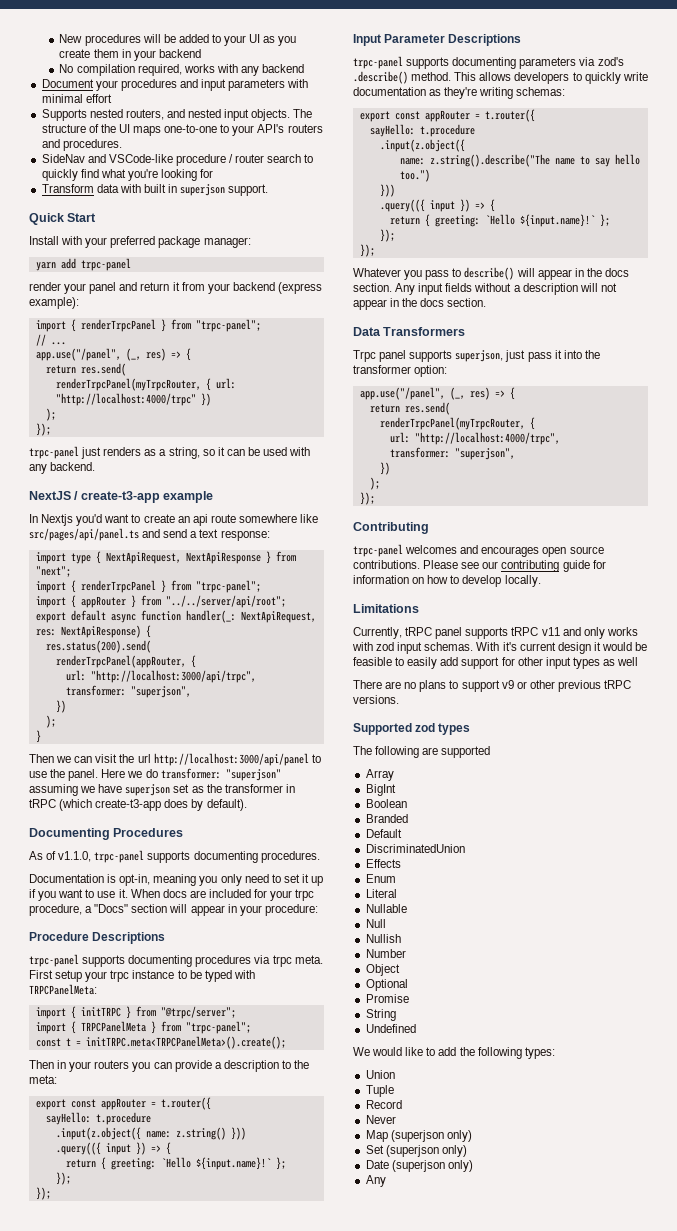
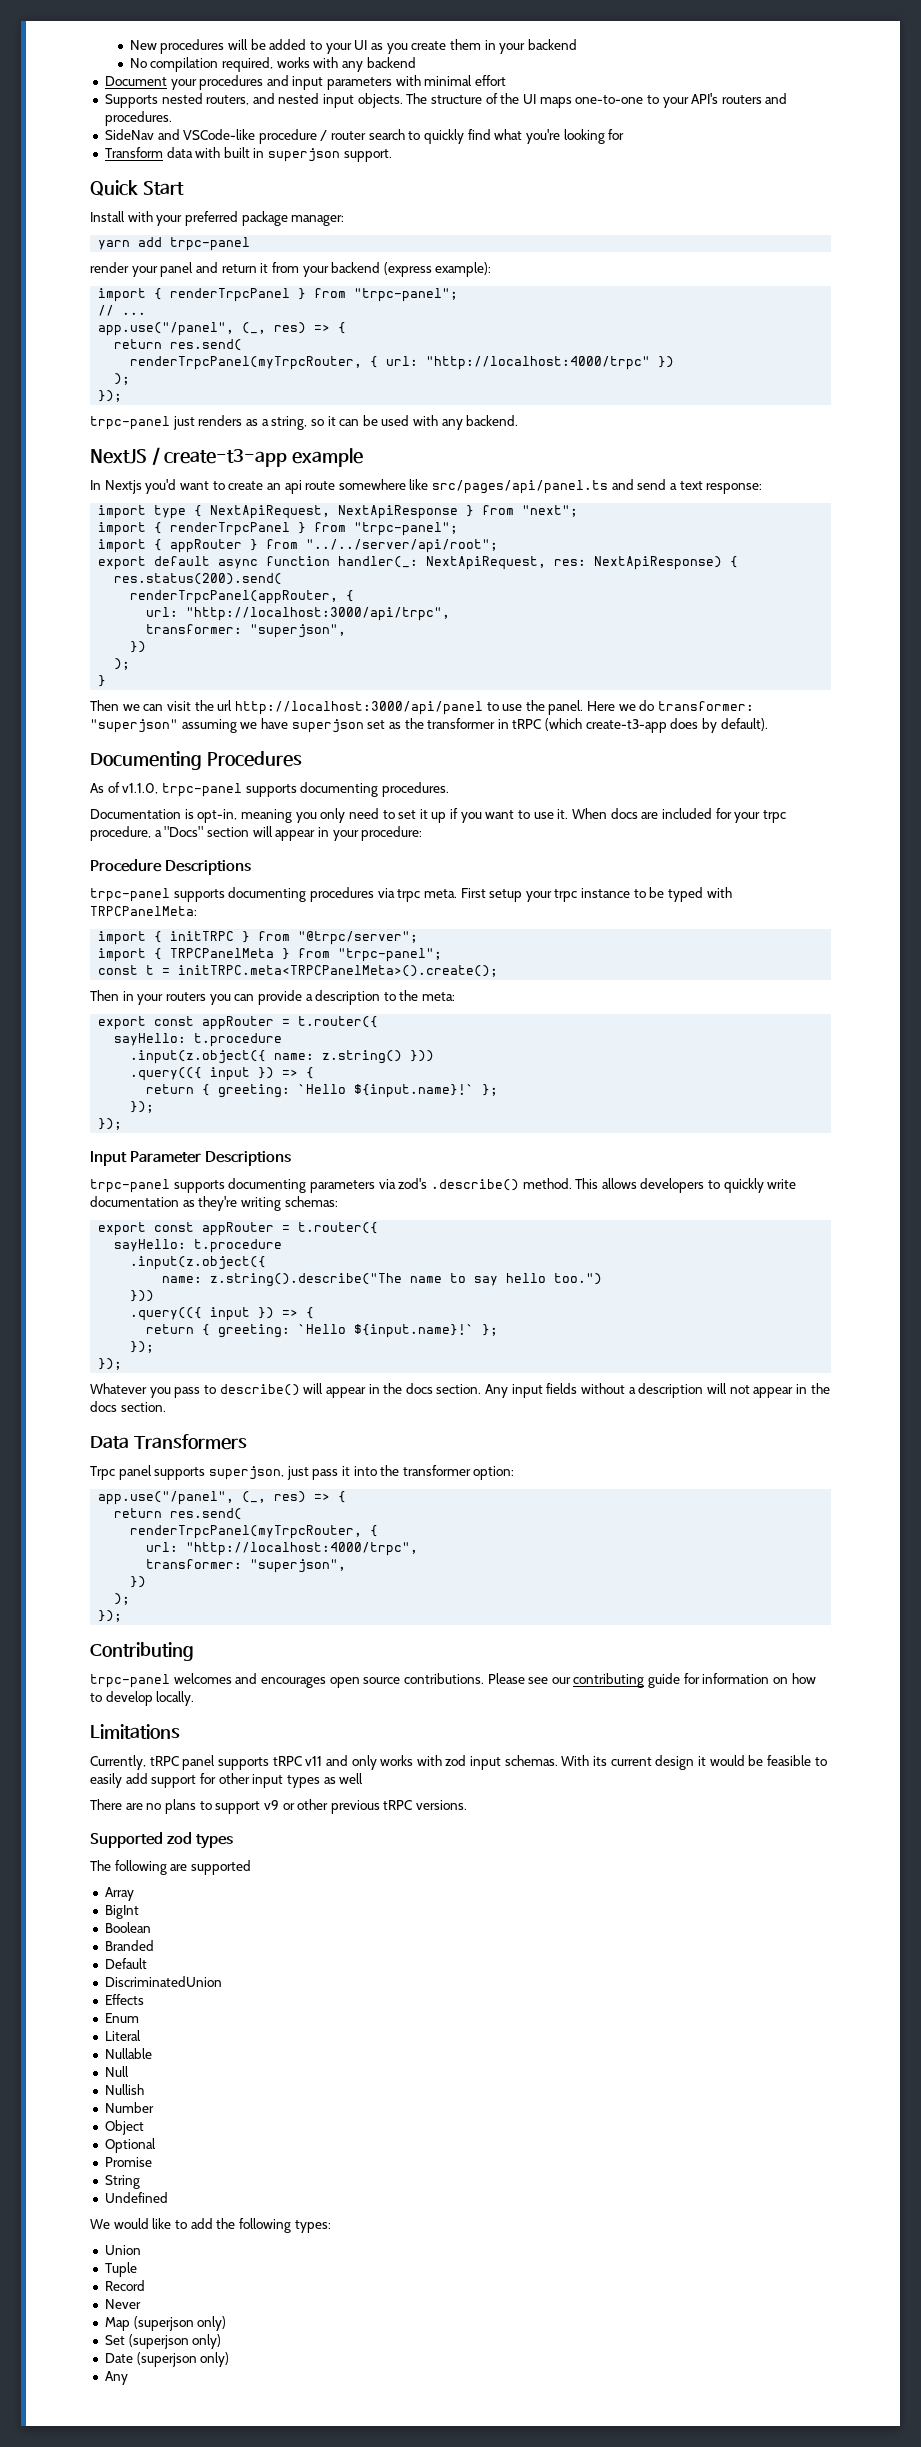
[502,642,517,651] it's -> [593,1756,608,1766] its

